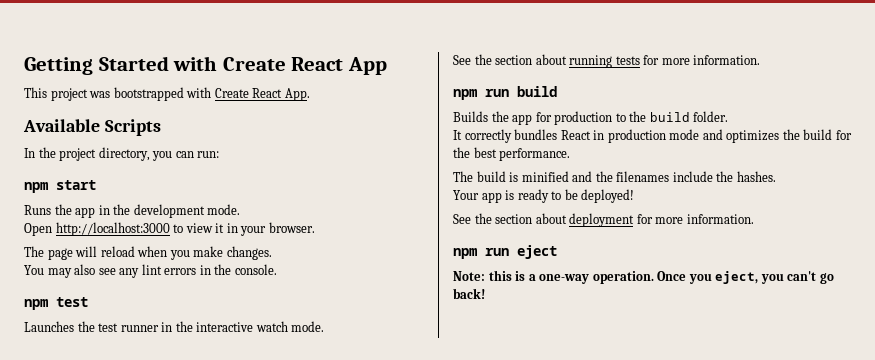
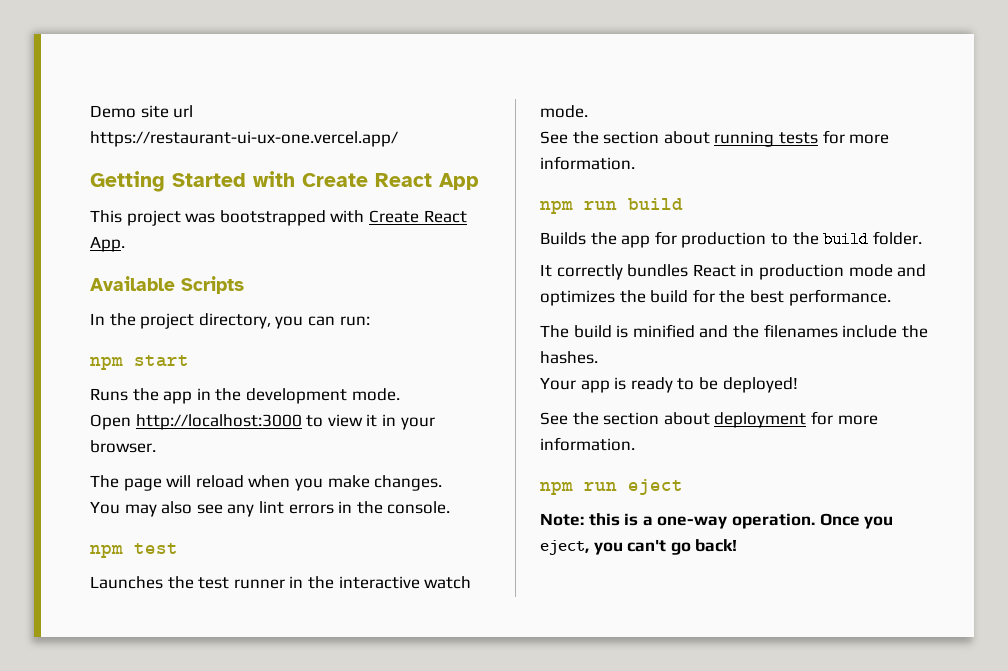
(24, 66) none -> [90,105,194,118] [90,131,398,147] Demo site url https://restaurant-ui-ux-one.vercel.app/ //

